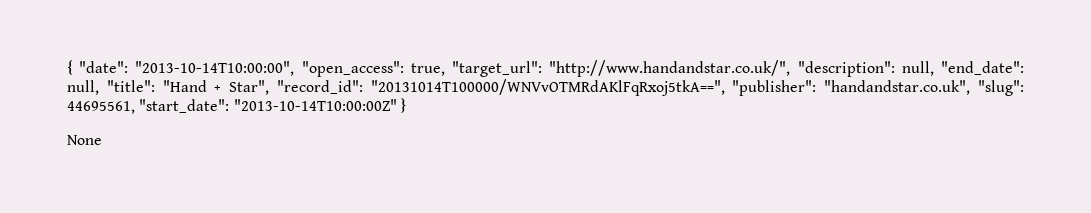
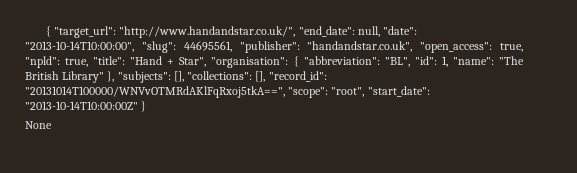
[67,60,1024,77] [67,79,1024,96] [67,101,135,114] { "date": "2013-10-14T10:00:00", "open_access": true, "target_url": "http://www.handandstar.co.uk/", "description": null, "end_date": null, "title": "Hand + Star", "record_id": "20131014T100000/WNVvOTMRdAKlFqRxoj5tkA==", "publisher": "handandstar.co.uk", "slug": 44695561, -> [45,26,418,38] [25,41,523,53] [25,56,525,68] [25,71,327,83] [25,86,365,98] { "target_url": "http://www.handandstar.co.uk/", "end_date": null, "date": "2013-10-14T10:00:00", "slug": 44695561, "publisher": "handandstar.co.uk", "open_access": true, "npld": true, "title": "Hand + Star", "organisation": { "abbreviation": "BL", "id": 1, "name": "The British Library" }, "subjects": [], "collections": [], "record_id": "20131014T100000/WNVvOTMRdAKlFqRxoj5tkA==", "scope": "root",

